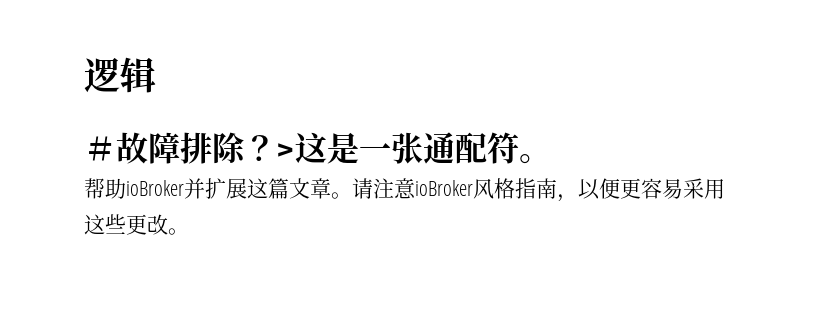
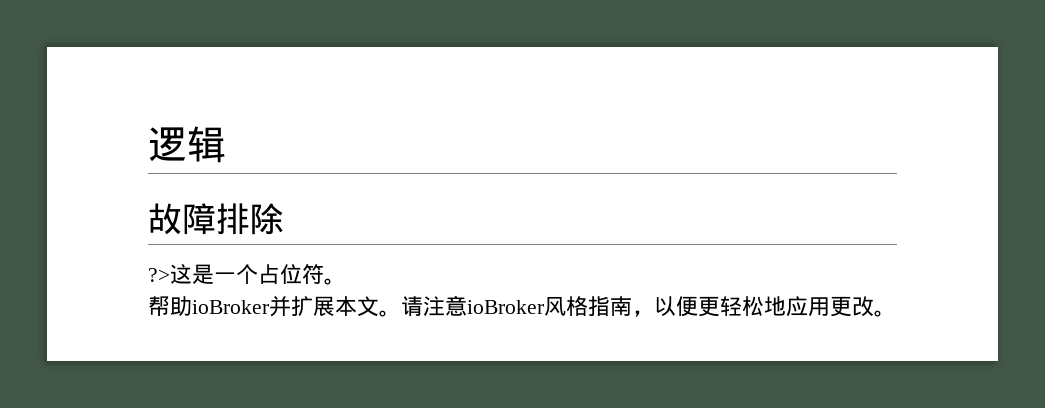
[84,136,116,161] ＃ -> (226, 144) none
[244,132,487,164] ？>这是一张通配 -> [148,264,302,284] // ?>这是一个占位
[247,178,331,199] 这篇文章 -> [335,296,379,317] 本文
[641,178,725,199] [84,214,126,235] 容易采用这些 -> [720,296,830,317] 轻松地应用

